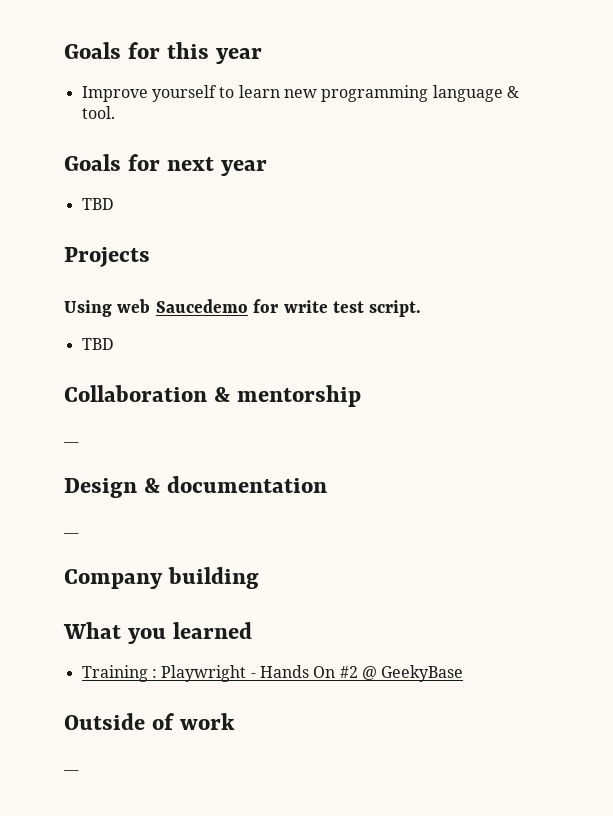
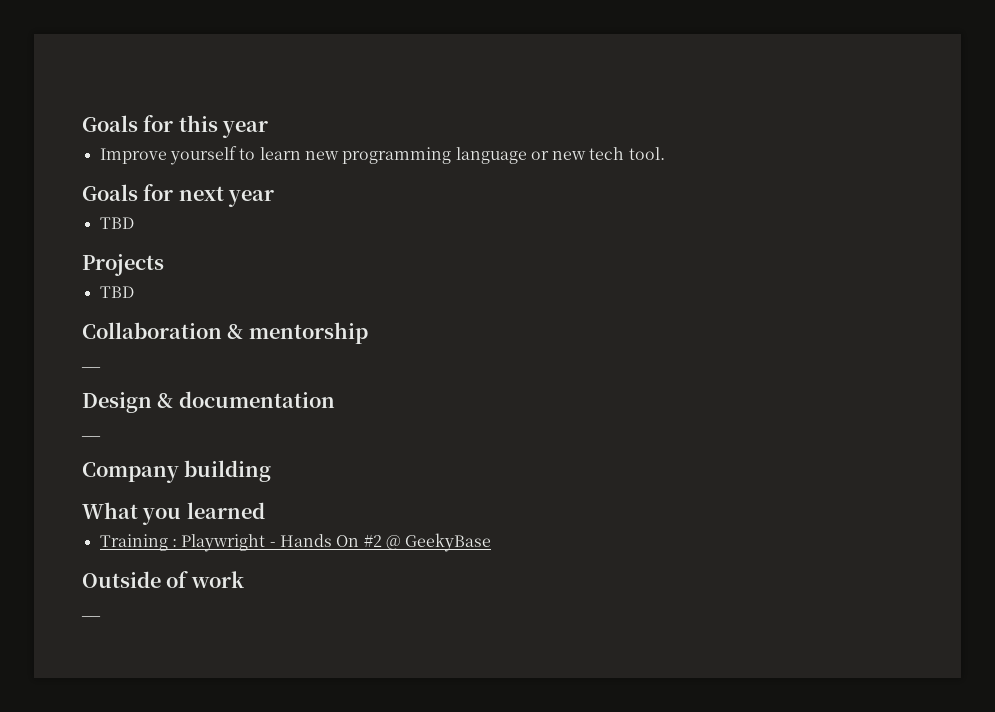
[506,86,519,98] & -> [530,147,625,160] or new tech
[64,299,422,317] // Using web Saucedemo for write test script. -> (164, 265) none

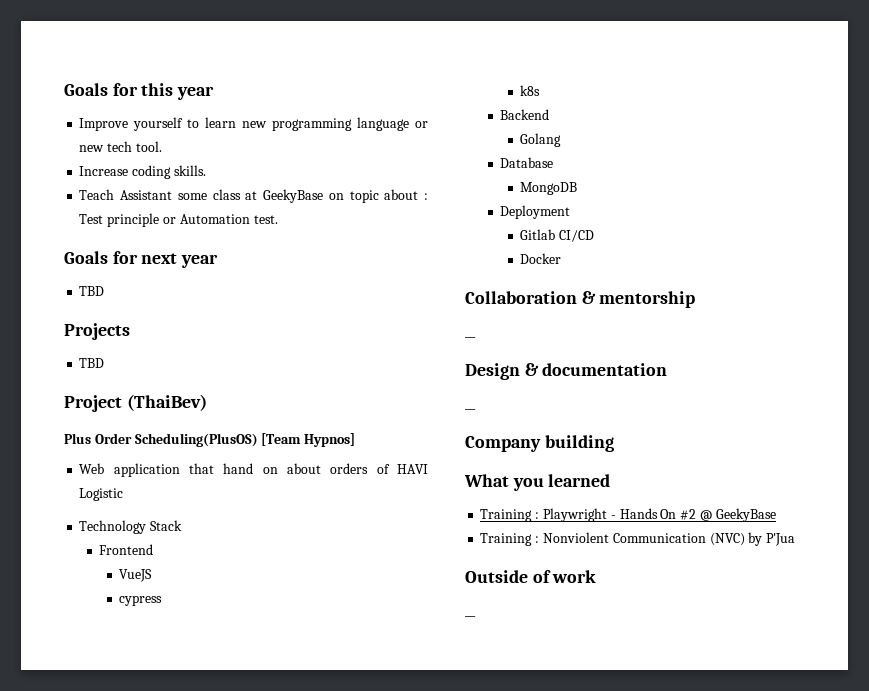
(665, 153) none -> [79,165,206,179] [79,189,429,203] [79,213,278,227] // Increase coding skills. // Teach Assistant some class at GeekyBase on topic about : Test principle or Automation test.
(134, 292) none -> [64,394,207,412] [64,433,356,447] [79,463,428,477] [79,488,124,501] [79,520,183,534] [99,544,154,555] [119,569,153,582] [119,595,163,606] [520,85,541,96] [500,109,550,120] [520,133,562,147] [500,157,554,168] [520,182,578,195] [500,205,571,219] [520,229,595,242] [520,253,562,264] // Project (ThaiBev) // Plus Order Scheduling(PlusOS) [Team Hypnos] // Web application that hand on about orders of HAVI Logistic // Technology Stack // Frontend // VueJS // cypress // k8s // Backend // Golang // Database // MongoDB // Deployment // Gitlab CI/CD // Docker
(492, 542) none -> [480,532,796,546] // Training : Nonviolent Communication (NVC) by P'Jua

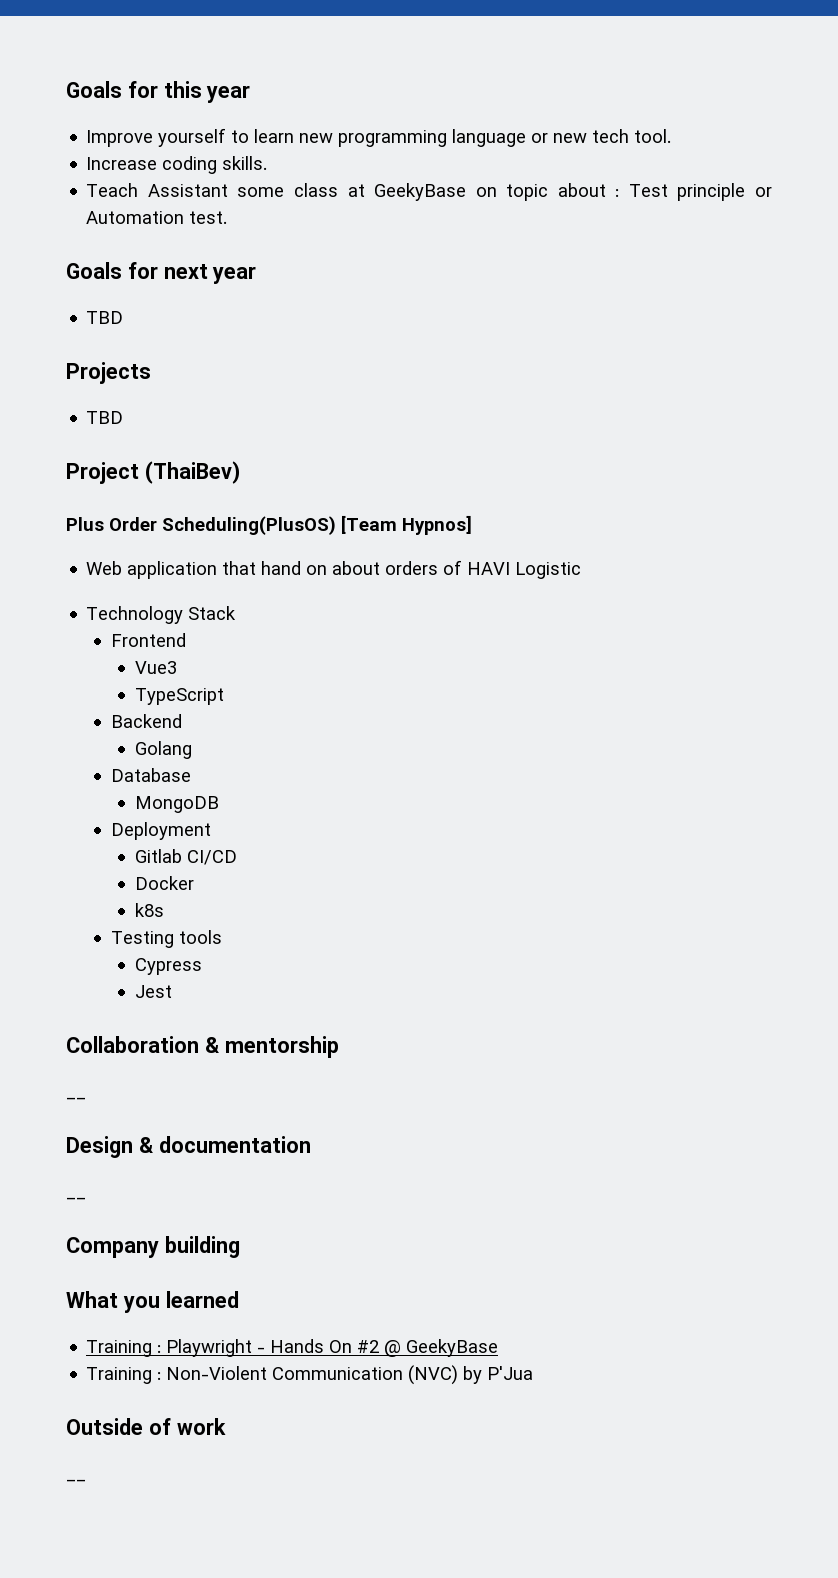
[119,569,153,582] [119,595,163,606] [520,85,541,96] VueJS // cypress // k8s -> [134,661,177,674] [134,688,224,705] Vue3 // TypeScript
(562, 258) none -> [134,903,164,917] [110,930,222,948] [134,958,202,975] [134,985,172,998] // k8s // Testing tools // Cypress // Jest
[542,532,609,543] Nonviolent -> [166,1366,268,1380] Non-Violent

